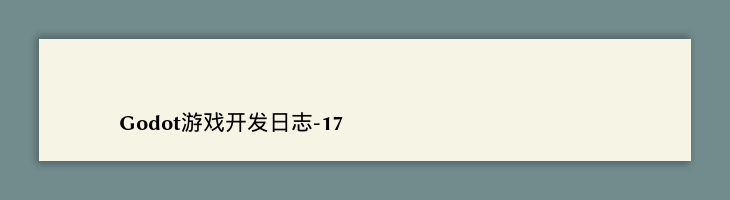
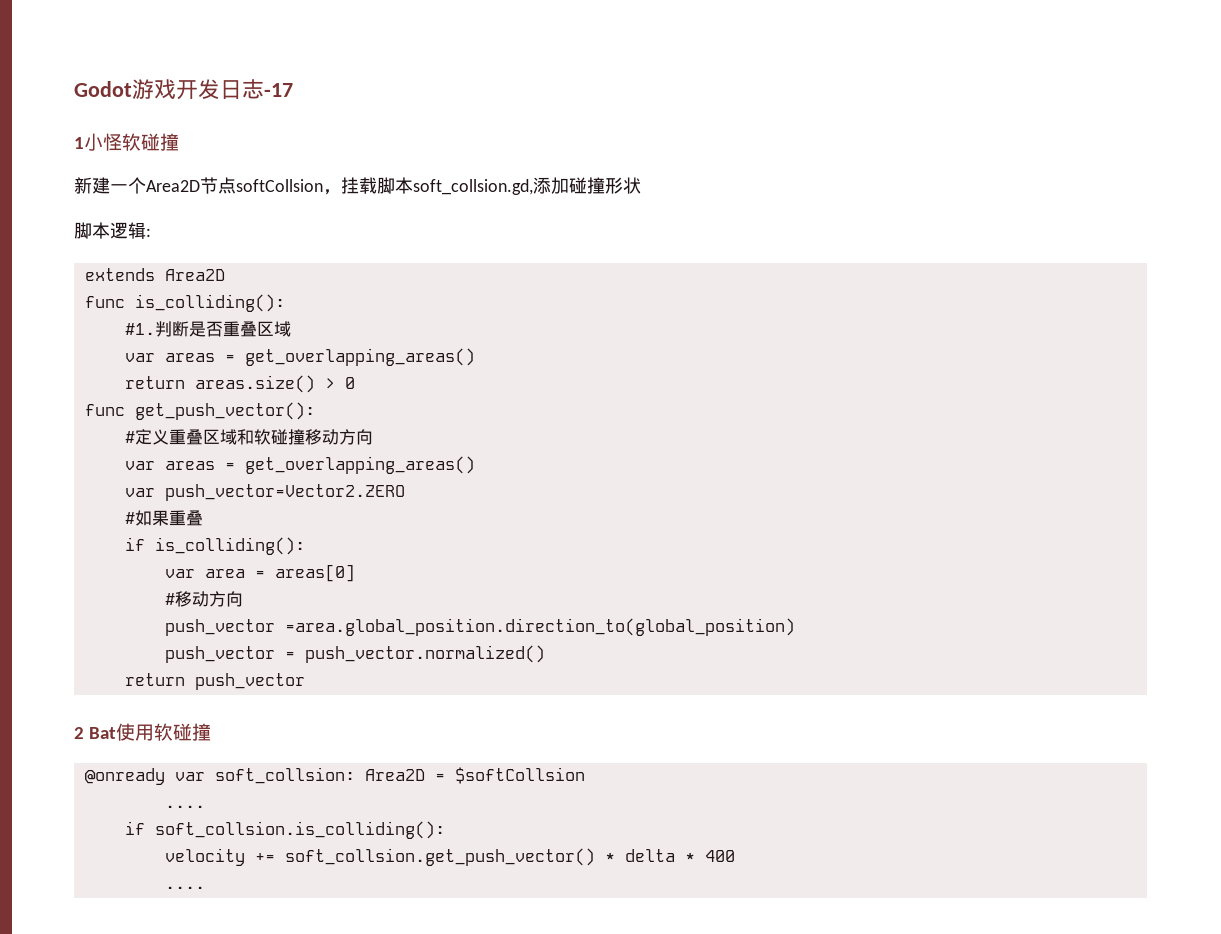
(343, 123) none -> [74,133,179,151] [74,177,641,195] [74,222,151,239] [84,268,225,281] [84,294,285,312] [124,321,291,337] [124,348,475,366] [124,375,355,393] [84,402,315,420] [124,429,373,445] [124,456,475,474] [124,484,405,501] [124,510,203,526] [124,537,305,555] [164,564,355,582] [164,591,243,607] [164,618,795,636] [164,645,545,663] [124,673,305,690] [74,723,212,741] [84,767,585,785] [164,805,205,808] [124,821,445,839] [164,848,735,866] [164,886,205,889] // 1小怪软碰撞 // 新建一个Area2D节点softCollsion，挂载脚本soft_collsion.gd,添加碰撞形状 // 脚本逻辑: // extends Area2D // func is_colliding(): // #1.判断是否重叠区域 // var areas = get_overlapping_areas() // return areas.size() > 0 // func get_push_vector(): // #定义重叠区域和软碰撞移动方向 // var areas = get_overlapping_areas() // var push_vector=Vector2.ZERO // #如果重叠 // if is_colliding(): // var area = areas[0] // #移动方向 // push_vector =area.global_position.direction_to(global_position) // push_vector = push_vector.normalized() // return push_vector // 2 Bat使用软碰撞 // @onready var soft_collsion: Area2D = $softCollsion // .... // if soft_collsion.is_colliding(): // velocity += soft_collsion.get_push_vector() * delta * 400 // ....

